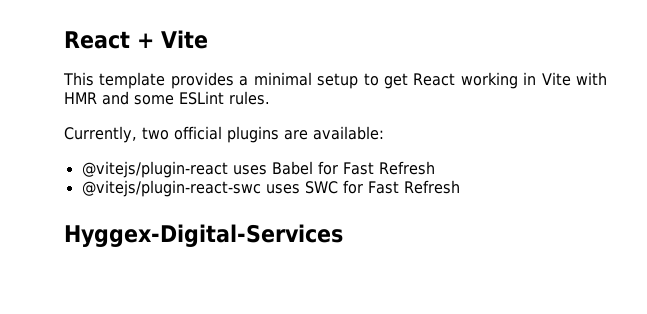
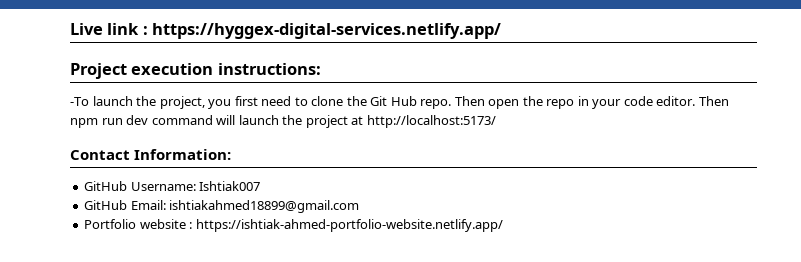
[64,30,208,49] [63,72,607,89] [64,91,270,105] [64,126,384,143] [81,161,435,178] [81,180,460,197] [64,224,343,247] React + Vite // This template provides a minimal setup to get React working in Vite with HMR and some ESLint rules. // Currently, two official plugins are available: // @vitejs/plugin-react uses Babel for Fast Refresh // @vitejs/plugin-react-swc uses SWC for Fast Refresh // Hyggex-Digital-Services -> [70,23,502,39] [70,63,321,79] [70,96,729,109] [70,115,496,128] [70,149,232,160] [84,181,261,191] [84,200,360,213] [84,219,503,232] Live link : https://hyggex-digital-services.netlify.app/ // Project execution instructions: // -To launch the project, you first need to clone the Git Hub repo. Then open the repo in your code editor. Then npm run dev command will launch the project at http://localhost:5173/ // Contact Information: // GitHub Username: Ishtiak007 // GitHub Email: ishtiakahmed18899@gmail.com // Portfolio website : https://ishtiak-ahmed-portfolio-website.netlify.app/

